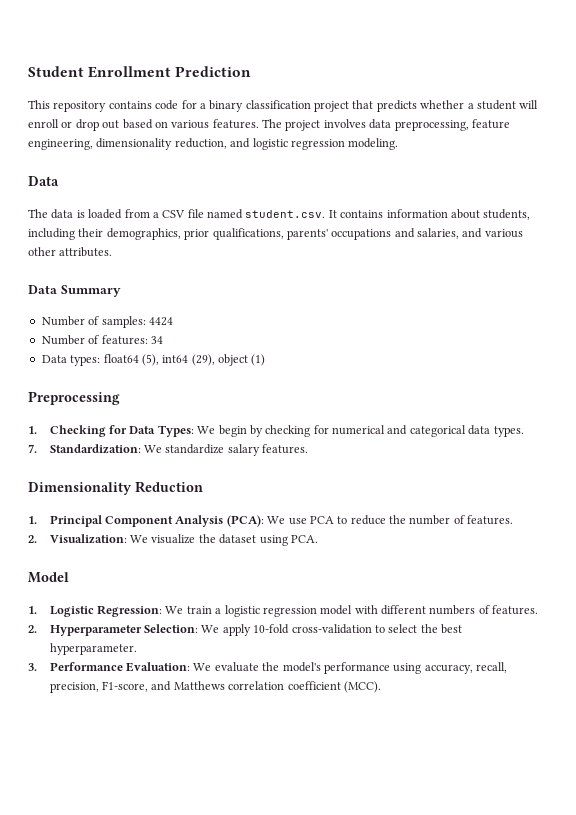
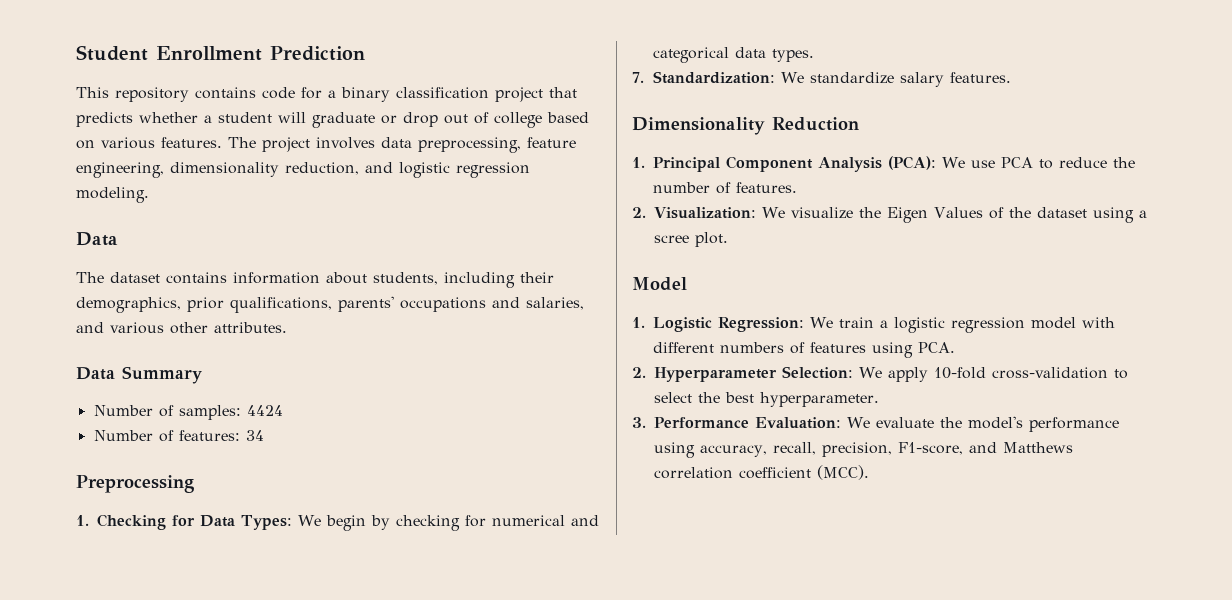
[28,119,59,128] enroll -> [312,112,375,128] graduate
(120, 124) none -> [474,112,542,128] of college
[51,209,337,219] data is loaded from a CSV file named student.csv. It -> [110,272,160,283] dataset
[41,354,266,366] // Data types: float64 (5), int64 (29), object (1) -> (264, 435) none
[219,534,318,546] dataset using PCA. -> [886,207,1147,223] [654,232,728,247] Eigen Values of the dataset using a scree plot.
[492,605,539,615] features. -> [810,342,956,358] features using PCA.

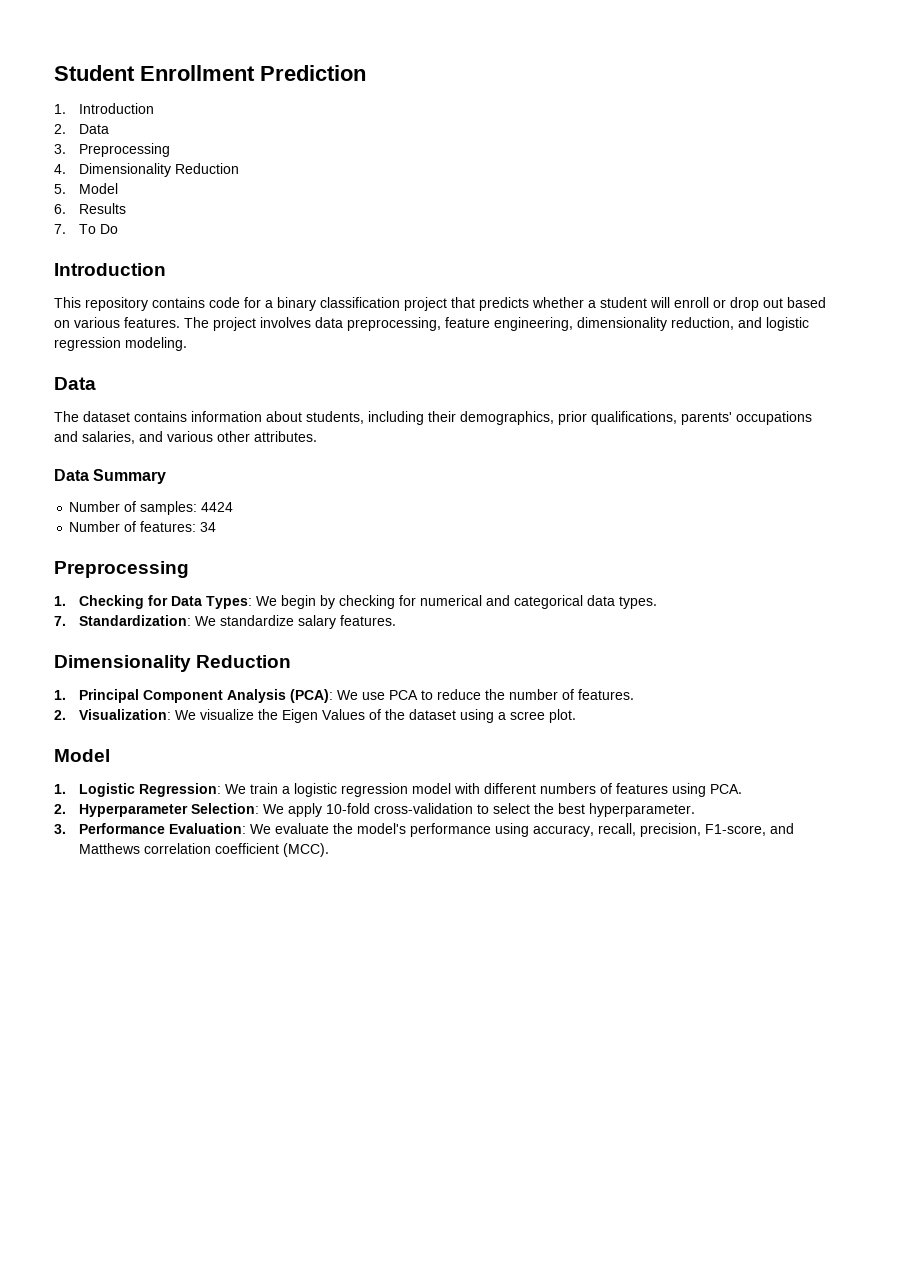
(365, 53) none -> [54,103,154,114] [54,124,109,134] [54,143,170,157] [54,163,239,177] [54,183,118,194] [54,203,126,214] [54,224,118,234] [54,263,166,276] // 1. Introduction // 2. Data // 3. Preprocessing // 4. Dimensionality Reduction // 5. Model // 6. Results // 7. To Do // Introduction
[312,112,375,128] graduate -> [674,297,709,308] enroll
[474,112,542,128] of college -> (783, 303) none

